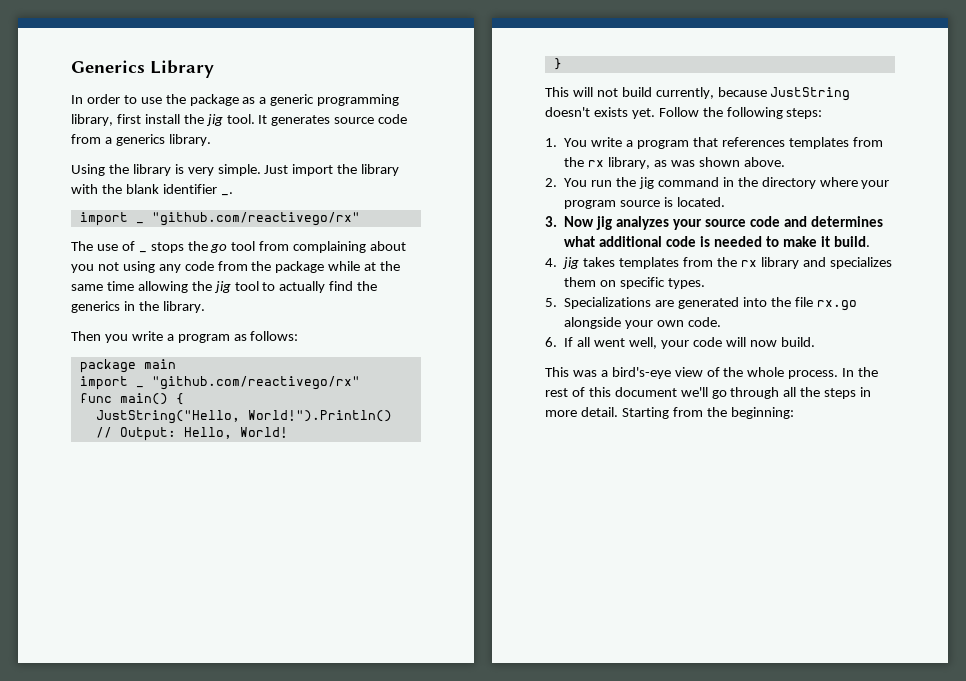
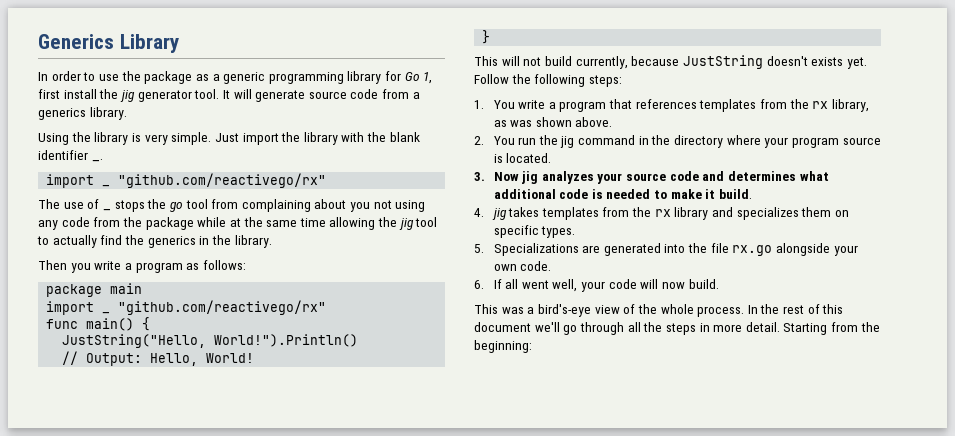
[71,114,113,126] library, -> [347,71,433,84] library for Go 1,
(223, 120) none -> [137,90,192,102] generator
[271,115,331,126] generates -> [233,89,306,102] will generate

